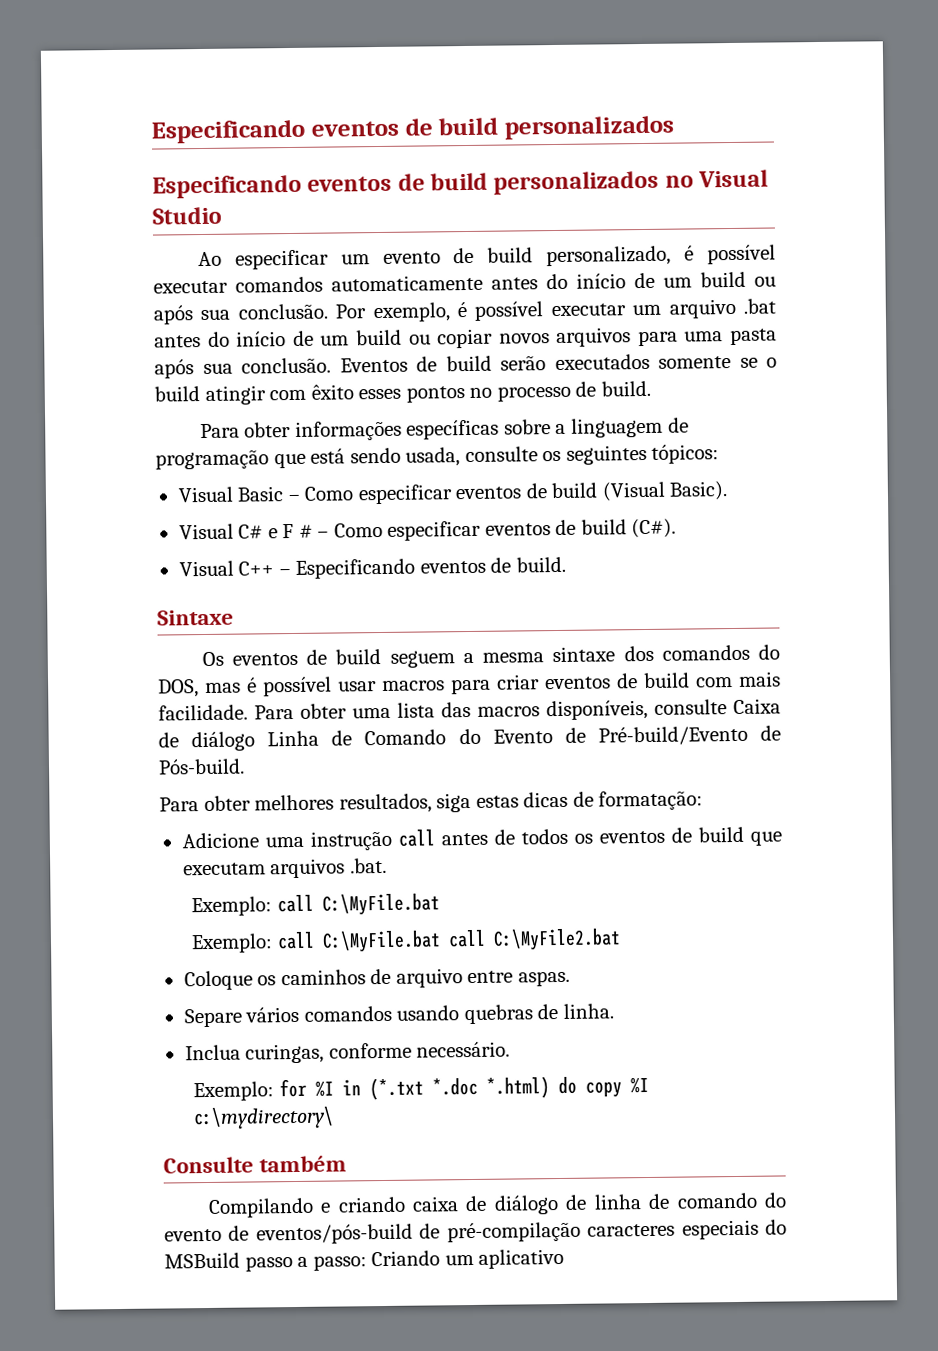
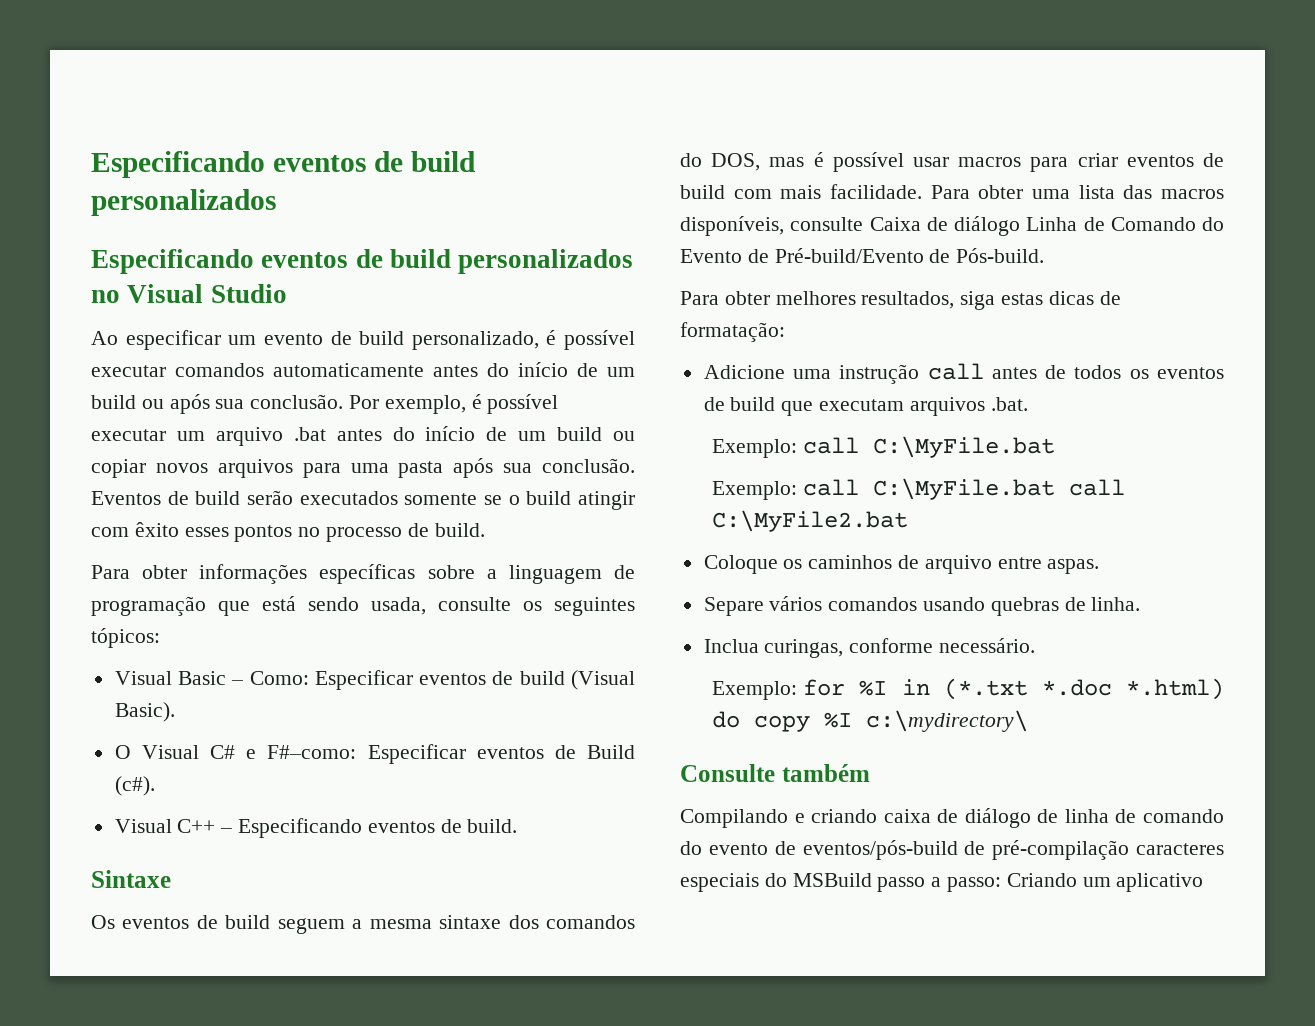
[304,484,453,505] Como especificar -> [249,670,413,690] Como: Especificar
(729, 491) none -> [114,745,131,759] O
[282,518,677,541] F # – Como especificar eventos de build (C#). -> [267,744,635,764] [114,776,155,796] F#–como: Especificar eventos de Build (c#).

